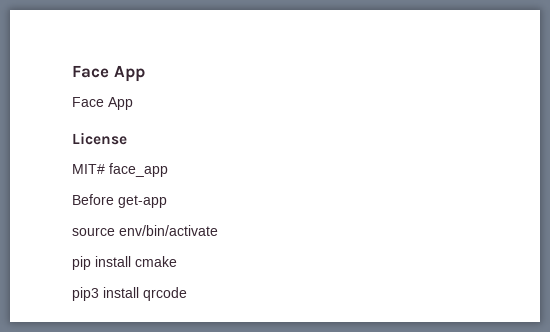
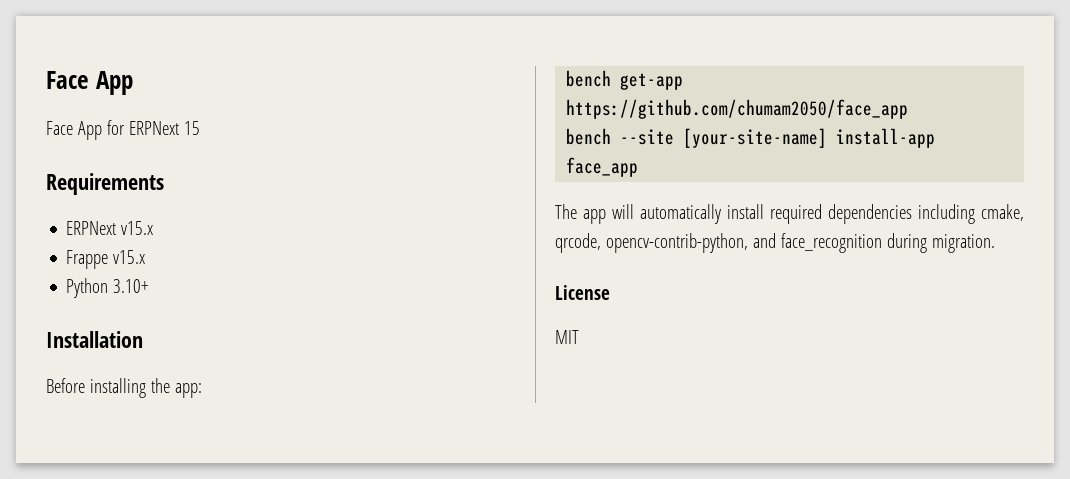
[72,132,127,145] [72,163,168,177] [72,194,167,208] [72,225,218,236] [72,256,177,270] [72,287,187,301] // License // MIT# face_app // Before get-app // source env/bin/activate // pip install cmake // pip3 install qrcode -> [106,120,200,135] [46,173,164,195] [66,221,154,235] [66,250,146,269] [66,278,150,298] [46,331,143,348] [46,378,202,398] [566,70,684,90] [566,99,909,119] [566,128,936,148] [566,157,639,177] [555,204,1024,224] [555,233,995,253] [555,285,610,300] [555,330,579,344] for ERPNext 15 // Requirements // ERPNext v15.x // Frappe v15.x // Python 3.10+ // Installation // Before installing the app: // bench get-app https://github.com/chumam2050/face_app // bench --site [your-site-name] install-app face_app // The app will automatically install required dependencies including cmake, qrcode, opencv-contrib-python, and face_recognition during migration. // License // MIT

